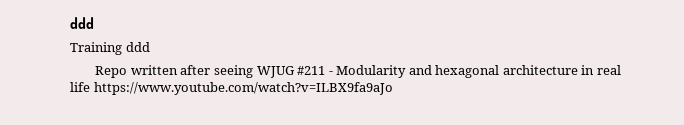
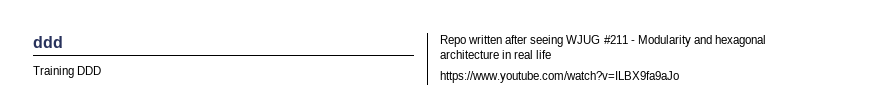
[125,42,150,52] ddd -> [77,66,102,75] DDD
(90, 87) none -> (552, 54) //

